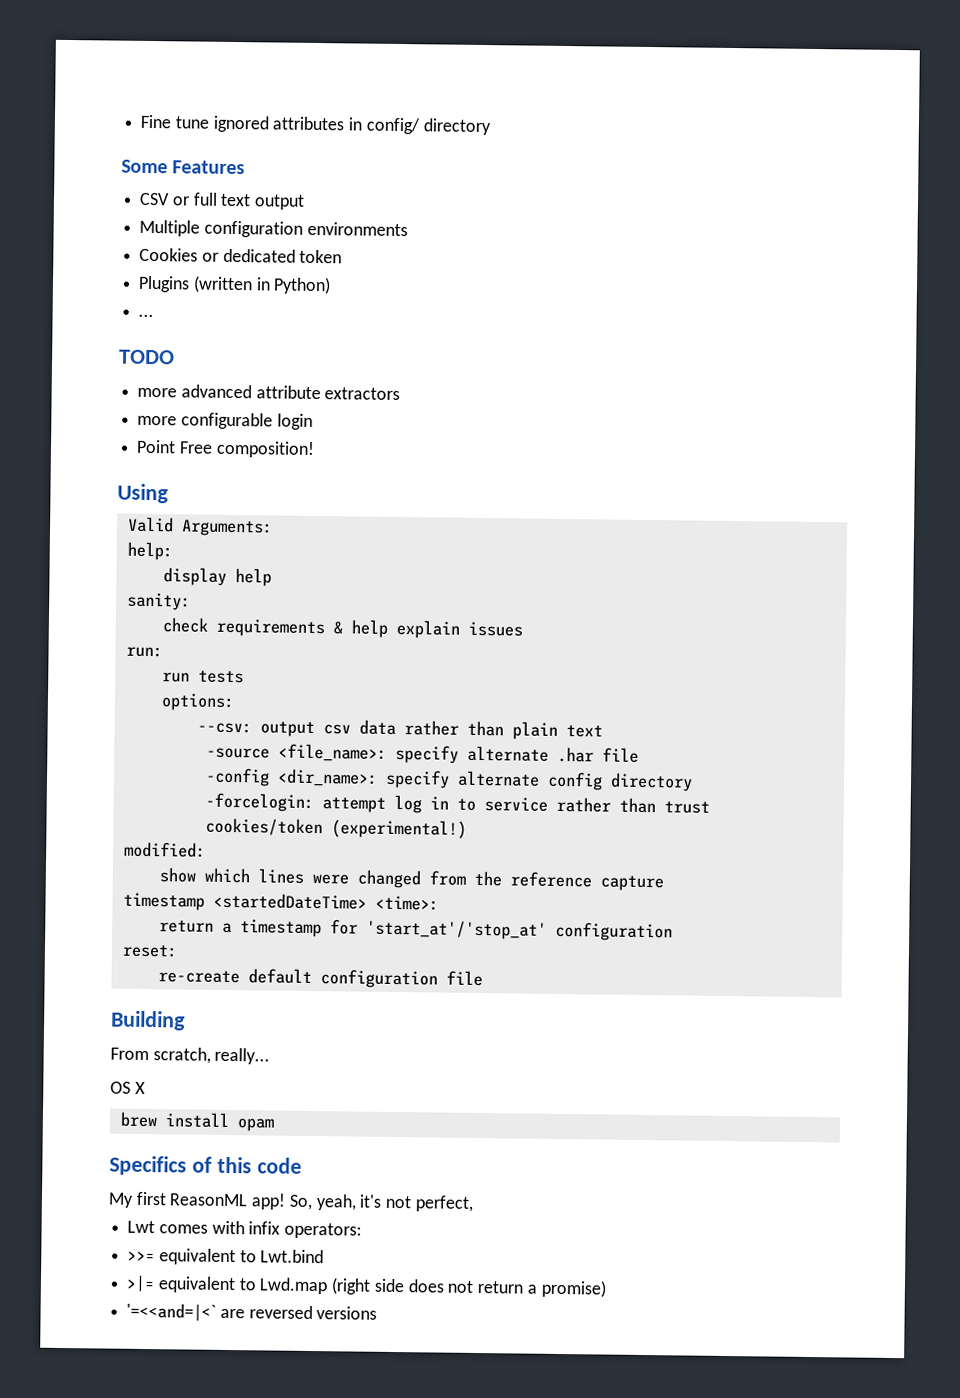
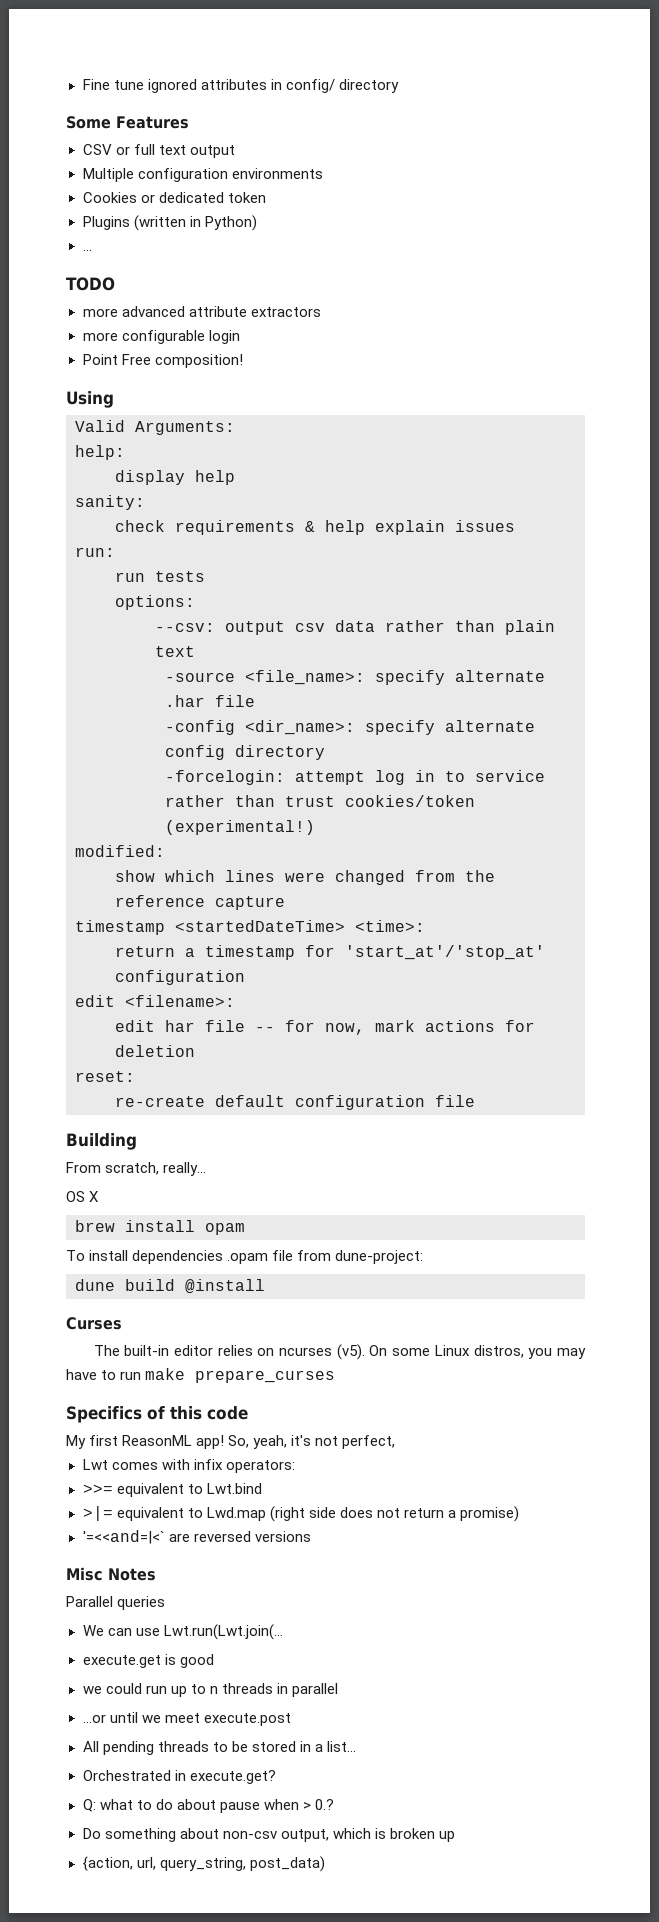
(673, 931) none -> [75,995,235,1007] [115,1020,535,1035] [115,1045,195,1057] // edit <filename>: // edit har file -- for now, mark actions for deletion
(274, 1125) none -> [66,1250,424,1264] [75,1279,265,1294] [66,1317,122,1330] [93,1344,586,1360] [66,1368,336,1383] // To install dependencies .opam file from dune-project: // dune build @install // Curses // The built-in editor relies on ncurses (v5). On some Linux distros, you may have to run make prepare_curses
(378, 1313) none -> [66,1567,156,1581] [66,1596,166,1610] [82,1624,283,1640] [82,1654,214,1668] [82,1683,338,1697] [82,1712,291,1726] [82,1741,356,1755] [82,1770,276,1784] [82,1799,334,1813] [82,1828,455,1842] [82,1856,325,1872] // Misc Notes // Parallel queries // We can use Lwt.run(Lwt.join(... // execute.get is good // we could run up to n threads in parallel // ...or until we meet execute.post // All pending threads to be stored in a list... // Orchestrated in execute.get? // Q: what to do about pause when > 0.? // Do something about non-csv output, which is broken up // {action, url, query_string, post_data)

